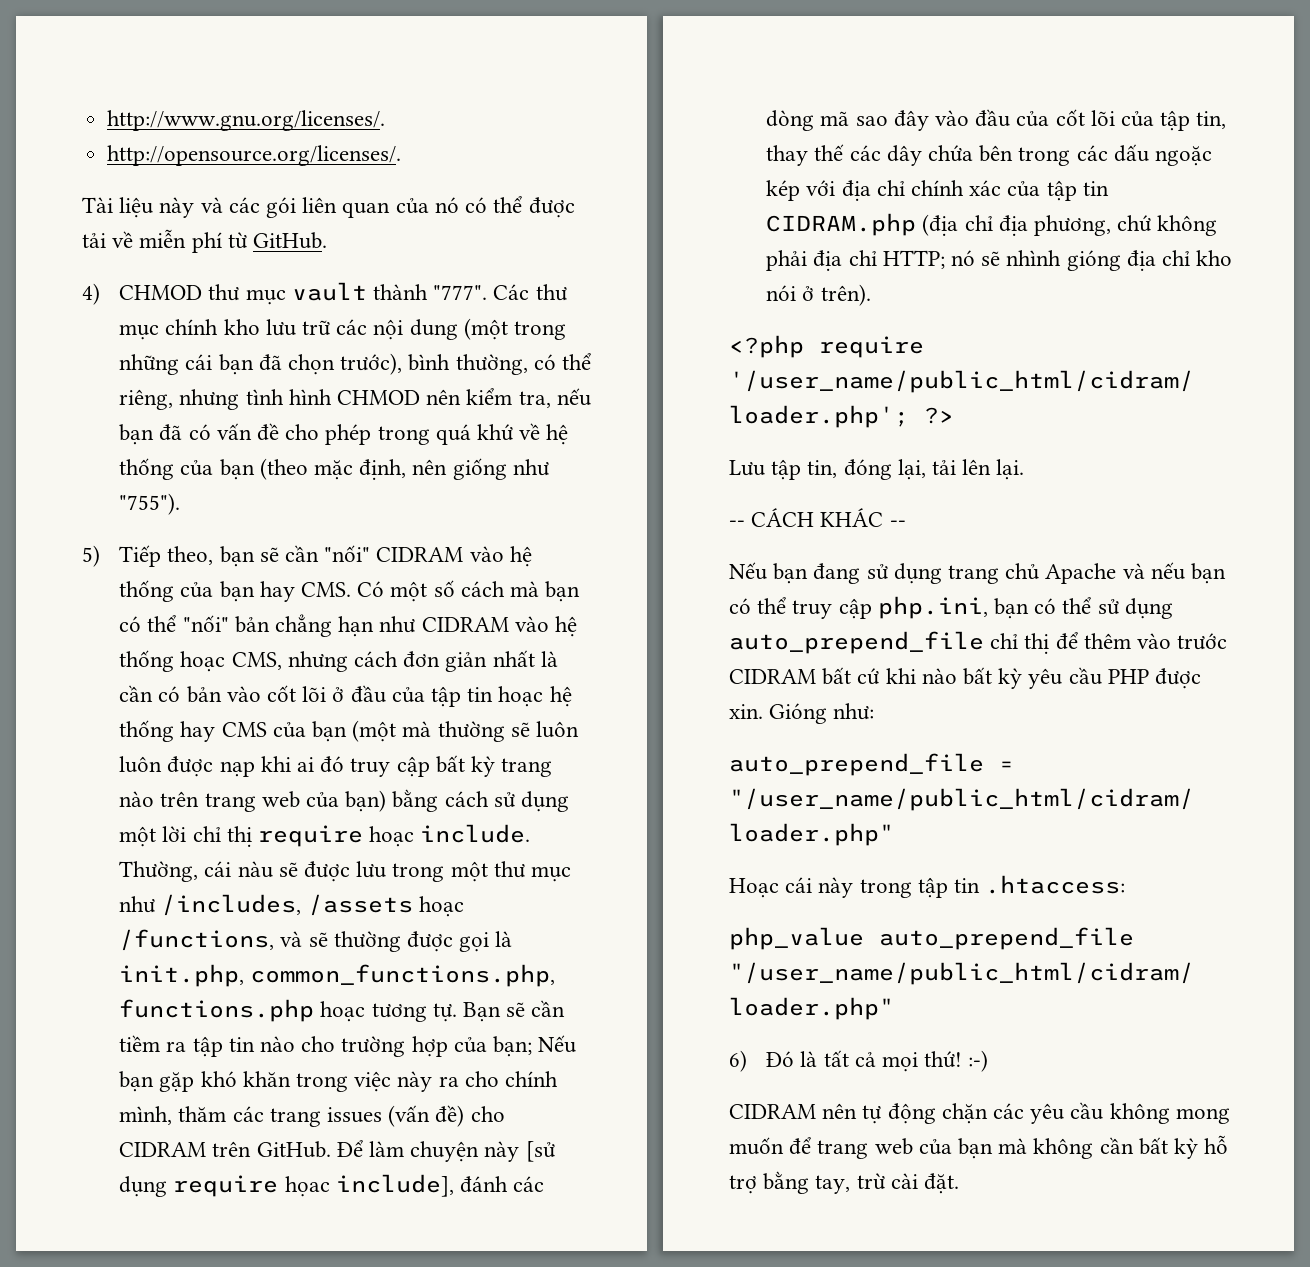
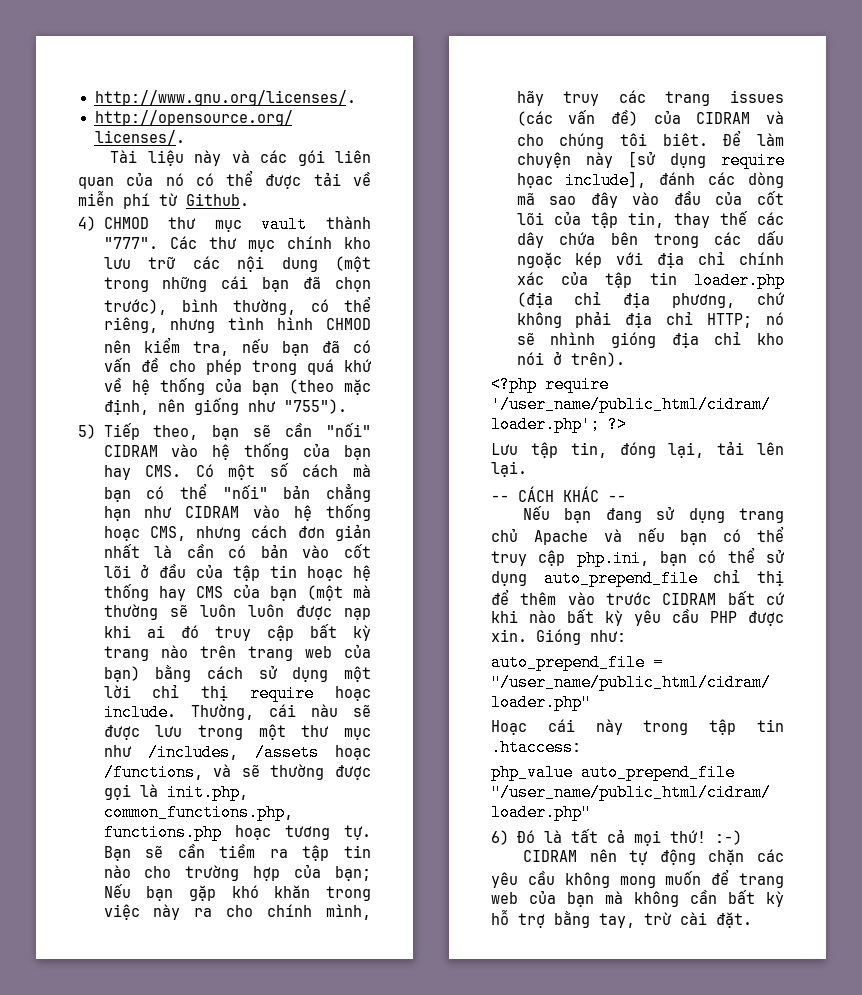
[253,232,328,249] GitHub. -> [186,193,249,206] Github.
[178,1106,227,1122] thăm -> [516,91,600,106] hãy truy
[388,1105,505,1127] [119,1141,331,1158] (vấn đề) cho CIDRAM trên GitHub. -> [516,110,784,126] [516,133,708,149] (các vấn đề) của CIDRAM và cho chúng tôi biêt.
[766,213,917,236] CIDRAM.php -> [694,272,785,289] loader.php

